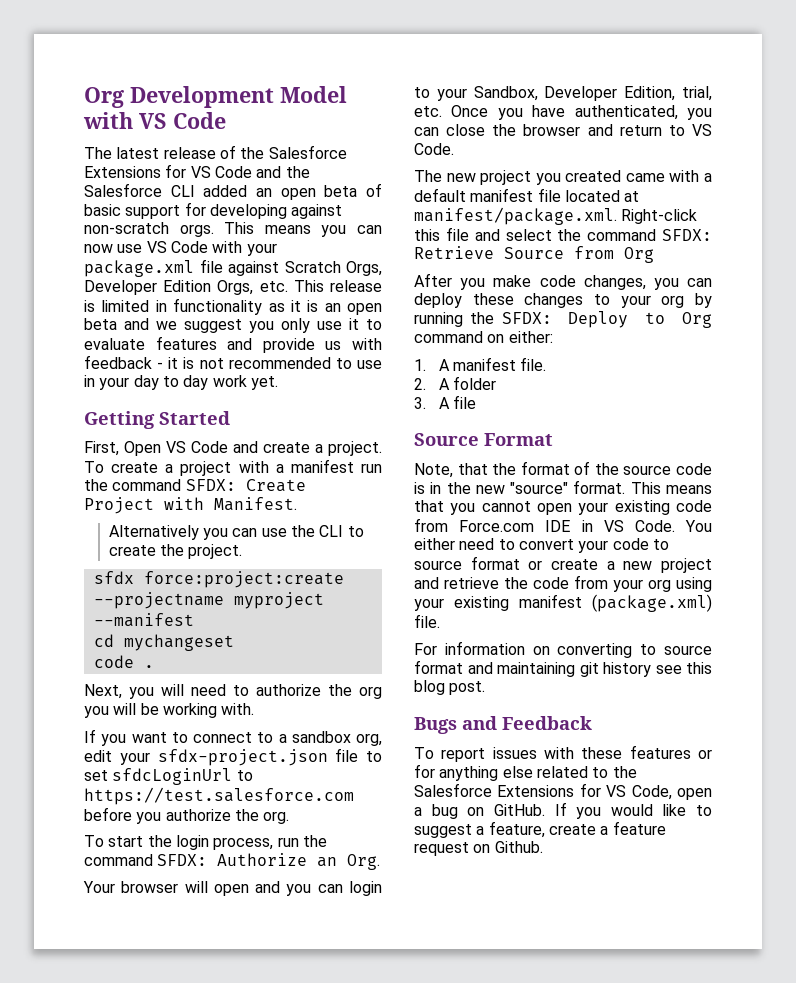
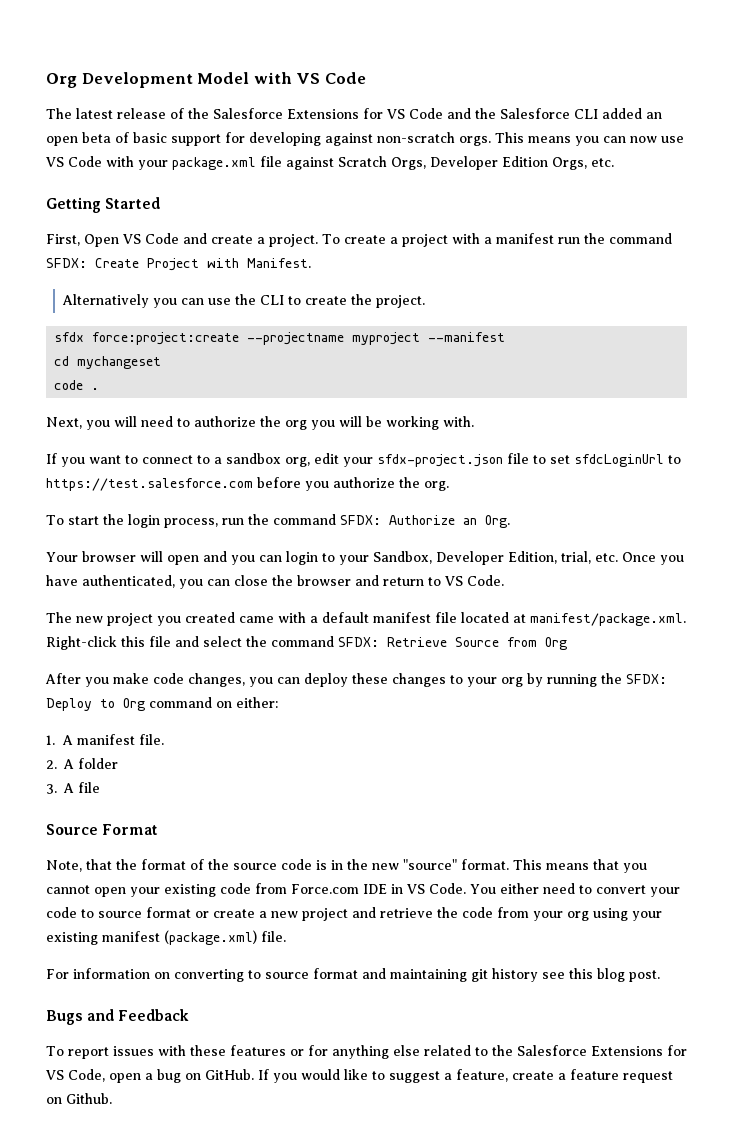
[293,280,382,292] [84,298,382,315] [84,318,382,333] [84,336,382,353] [84,355,382,369] [84,375,278,390] This release is limited in functionality as it is an open beta and we suggest you only use it to evaluate features and provide us with feedback - it is not recommended to use in your day to day work yet. -> (614, 162) none

